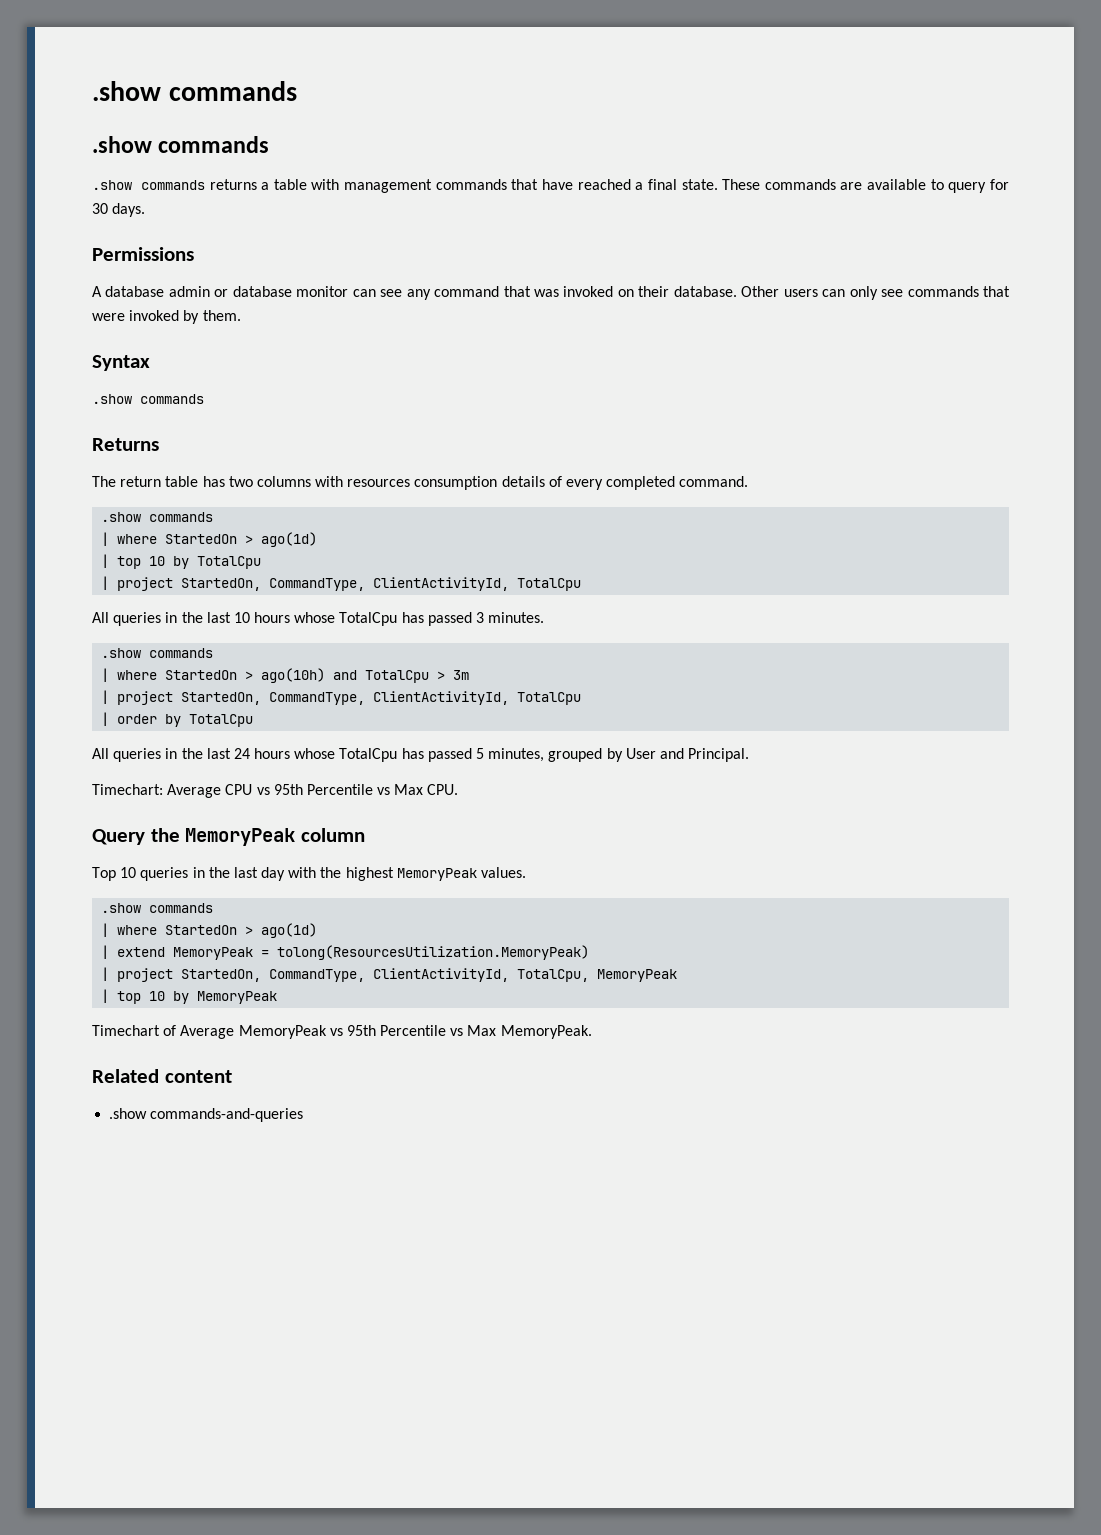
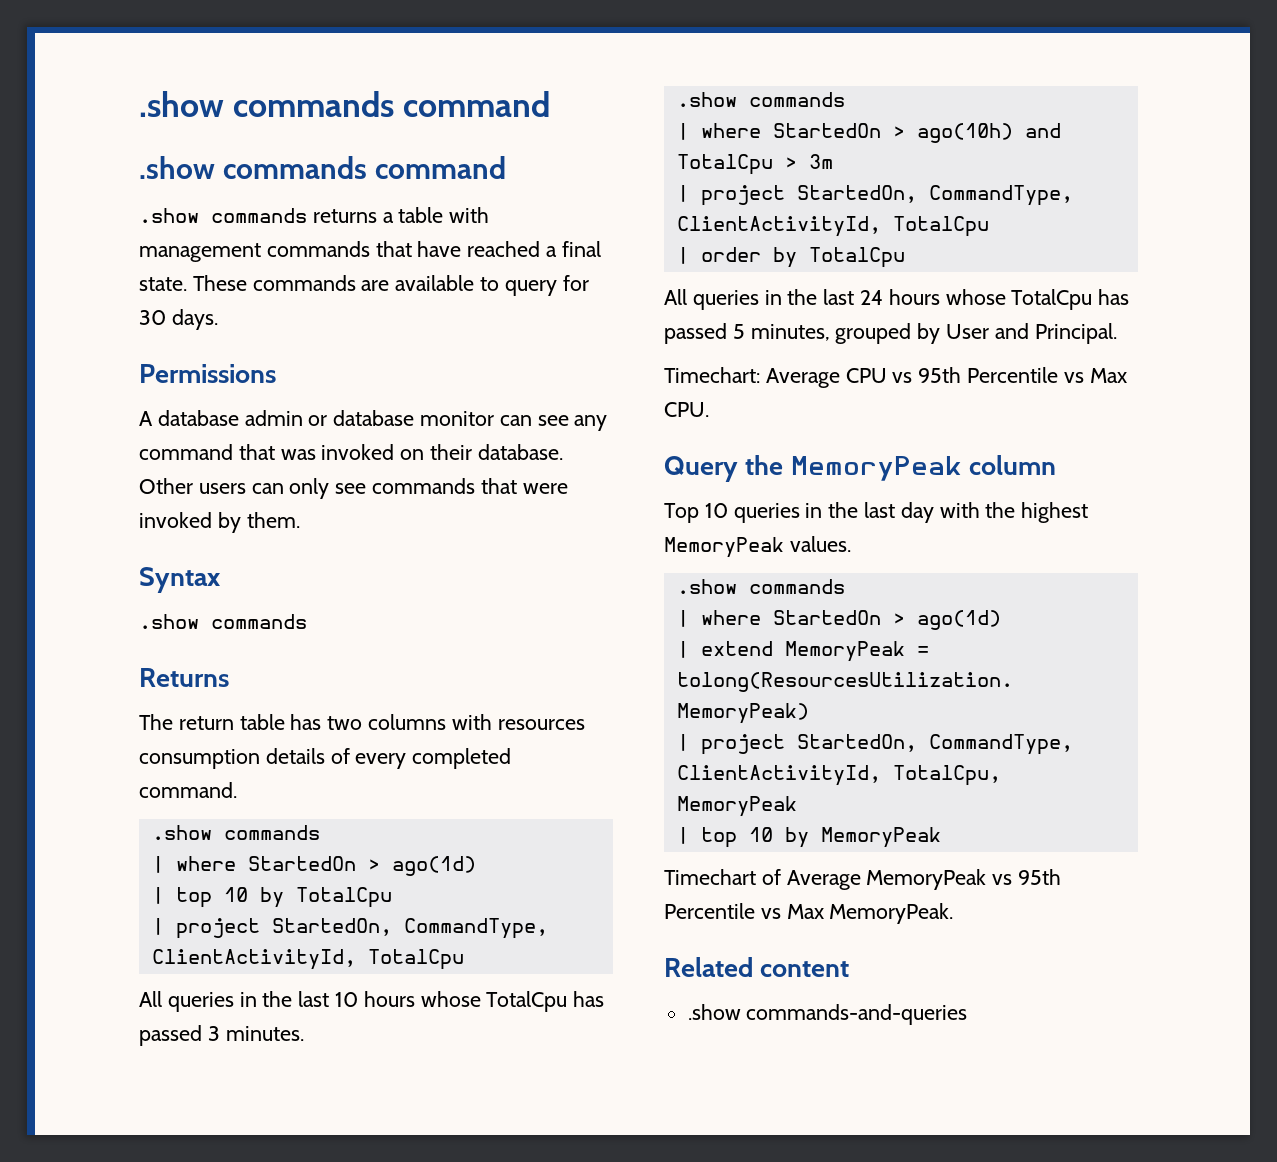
[92,81,297,101] [92,136,270,153] .show commands // .show commands -> [139,91,551,117] [139,156,507,179] .show commands command // .show commands command

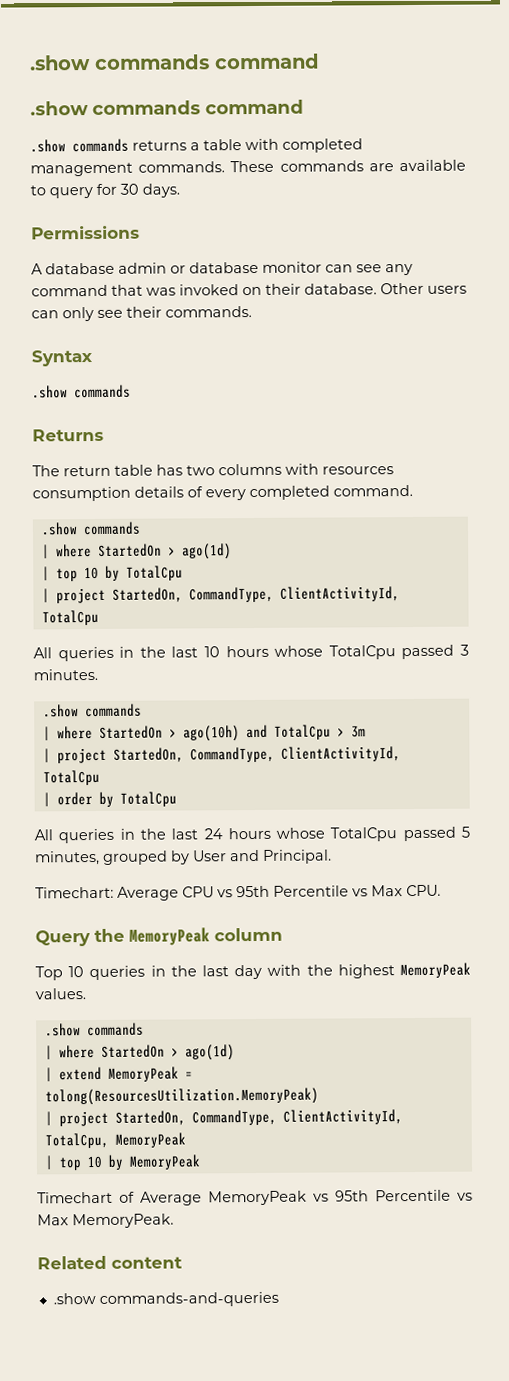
[139,241,601,262] [139,277,187,291] management commands that have reached a final state. -> [282,138,363,153] [30,161,226,177] completed management commands.
[372,478,568,494] [139,512,300,533] commands that were invoked by them. -> [126,306,252,318] their commands.
[573,991,605,1007] has -> (396, 652) none
[1098,289,1130,305] has -> (398, 834) none

